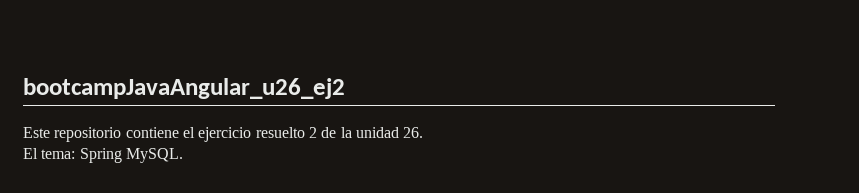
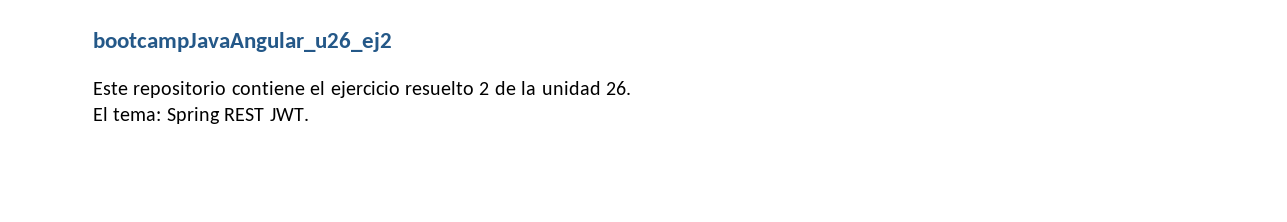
[125,148,183,163] MySQL. -> [224,108,309,121] REST JWT.

